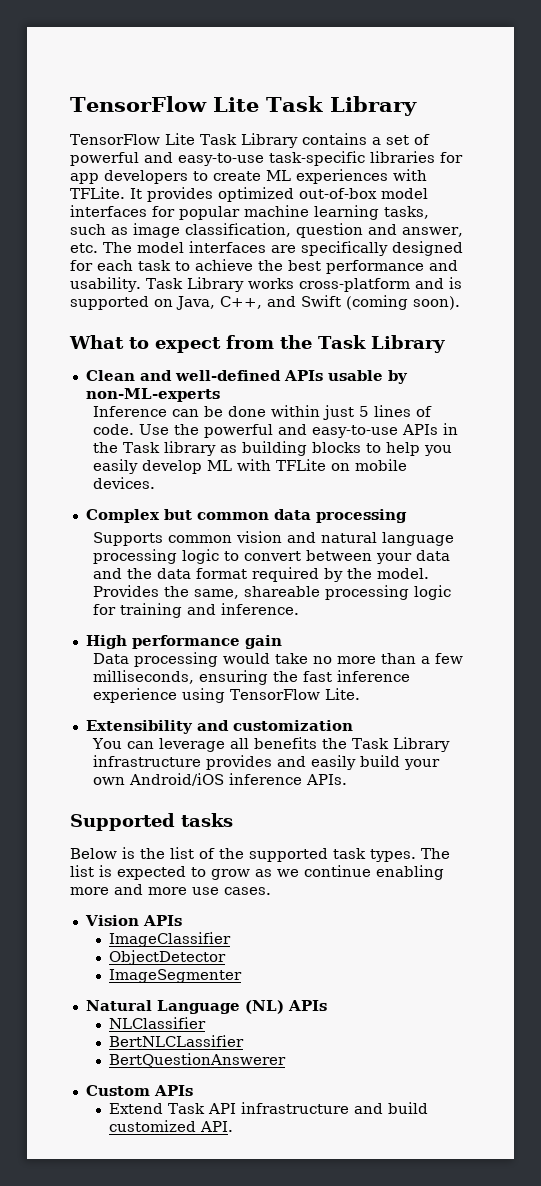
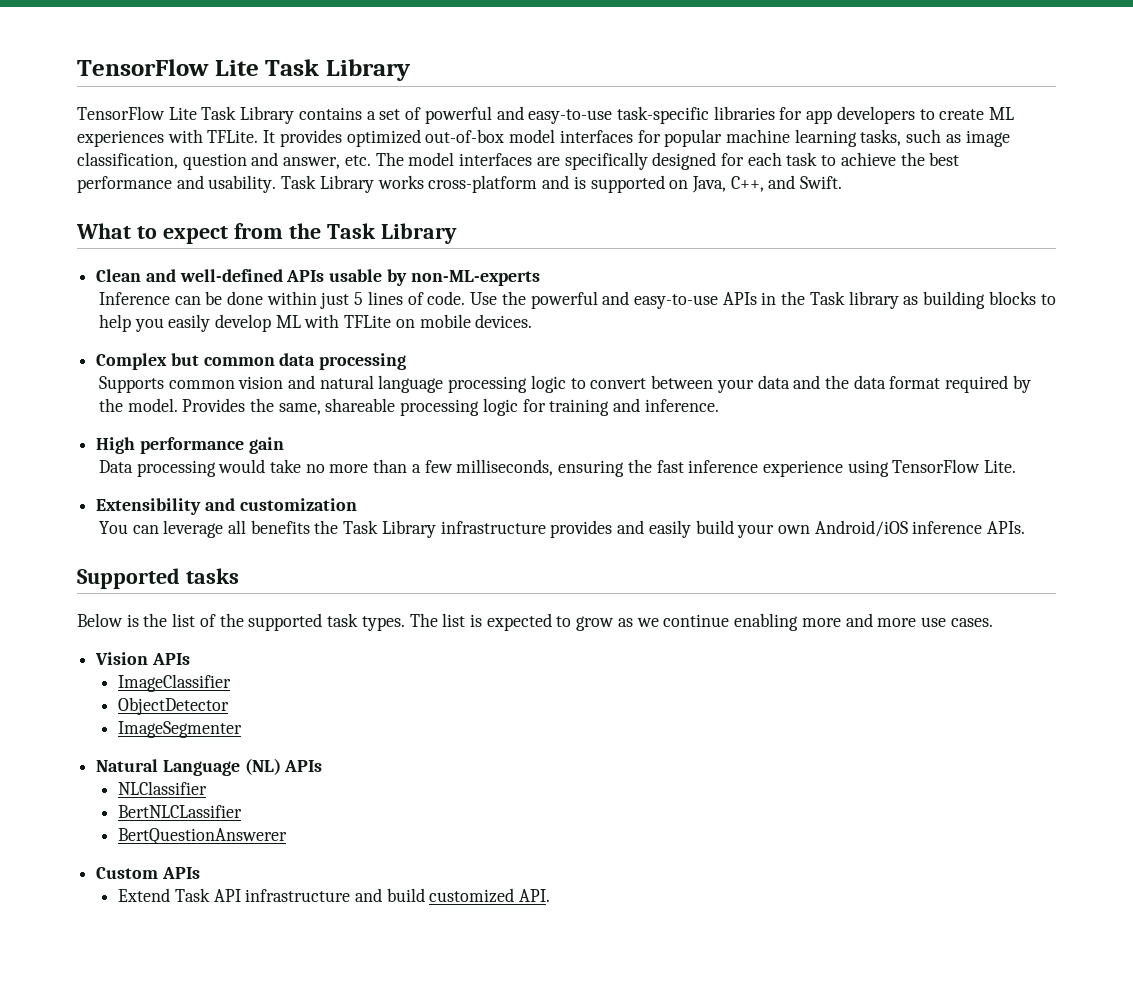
[301,295,460,310] Swift (coming soon). -> [800,176,843,189] Swift.

